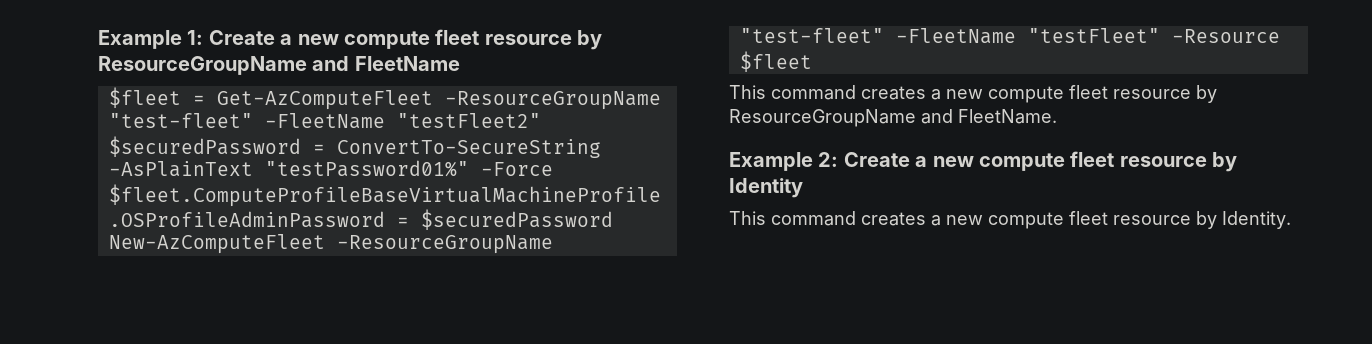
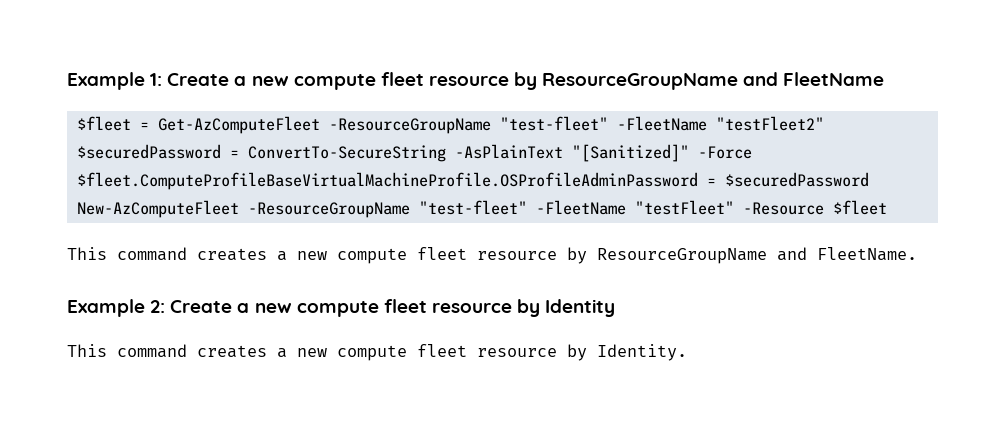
[264,160,469,177] "testPassword01%" -> [571,144,689,162] "[Sanitized]"

